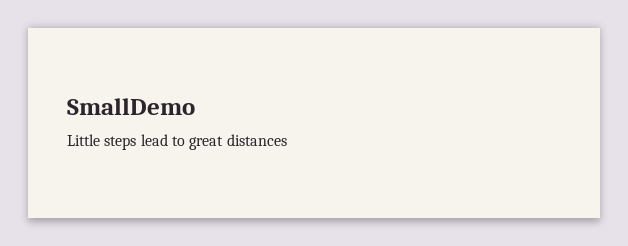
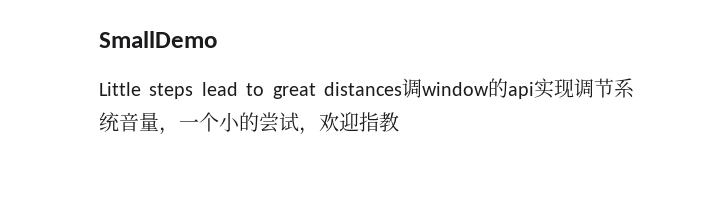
(287, 140) none -> [402,78,634,99] [99,112,399,135] 调window的api实现调节系统音量，一个小的尝试，欢迎指教

